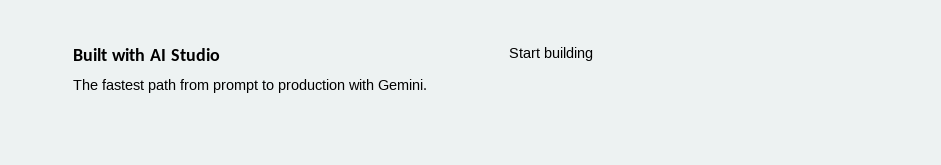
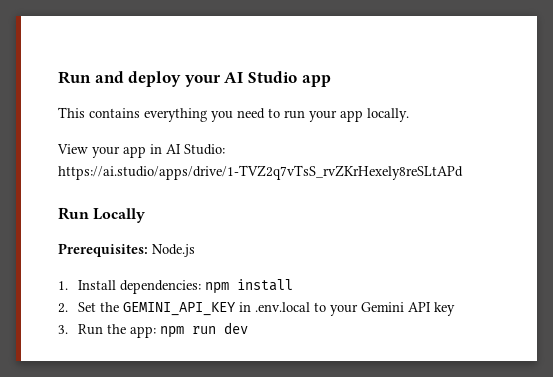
[73,48,220,61] [73,79,427,93] [509,47,593,61] Built with AI Studio // The fastest path from prompt to production with Gemini. // Start building -> [58,71,331,87] [58,107,409,122] [57,144,225,158] [58,165,463,180] [58,207,146,223] [58,243,195,257] [58,279,294,294] [58,302,456,316] [58,322,249,338] Run and deploy your AI Studio app // This contains everything you need to run your app locally. // View your app in AI Studio: https://ai.studio/apps/drive/1-TVZ2q7vTsS_rvZKrHexely8reSLtAPd // Run Locally // Prerequisites: Node.js // 1. Install dependencies: npm install // 2. Set the GEMINI_API_KEY in .env.local to your Gemini API key // 3. Run the app: npm run dev

